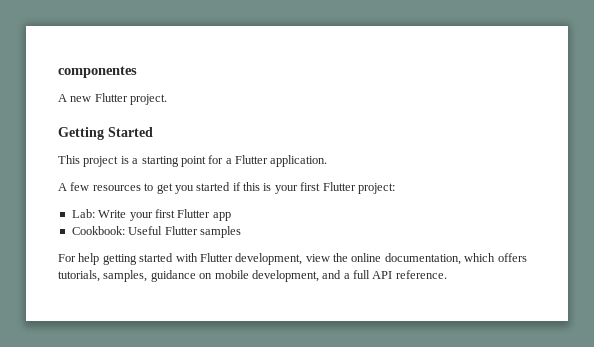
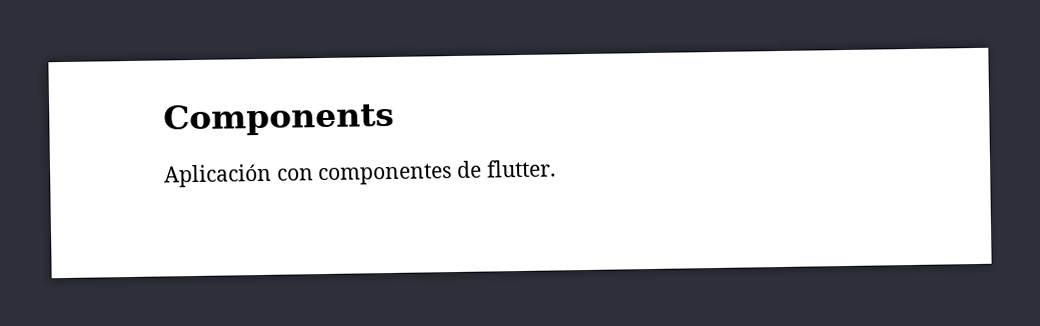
[58,66,137,78] [58,93,168,105] [58,127,153,140] [58,155,328,167] [58,182,395,194] [71,209,231,221] [71,226,241,238] [58,253,527,265] [58,270,447,282] componentes // A new Flutter project. // Getting Started // This project is a starting point for a Flutter application. // A few resources to get you started if this is your first Flutter project: // Lab: Write your first Flutter app // Cookbook: Useful Flutter samples // For help getting started with Flutter development, view the online documentation, which offers tutorials, samples, guidance on mobile development, and a full API reference. -> [163,101,395,137] [163,159,556,188] Components // Aplicación con componentes de flutter.

